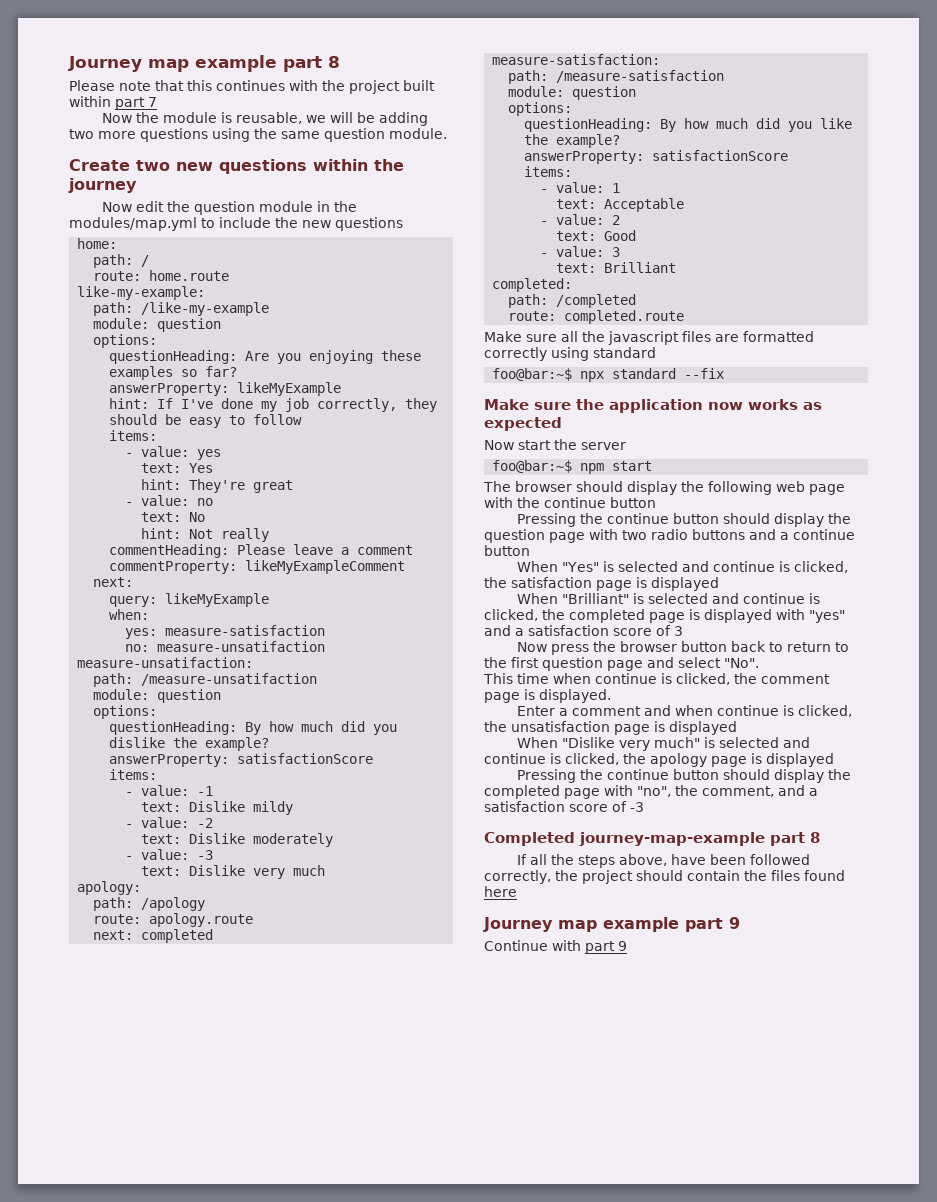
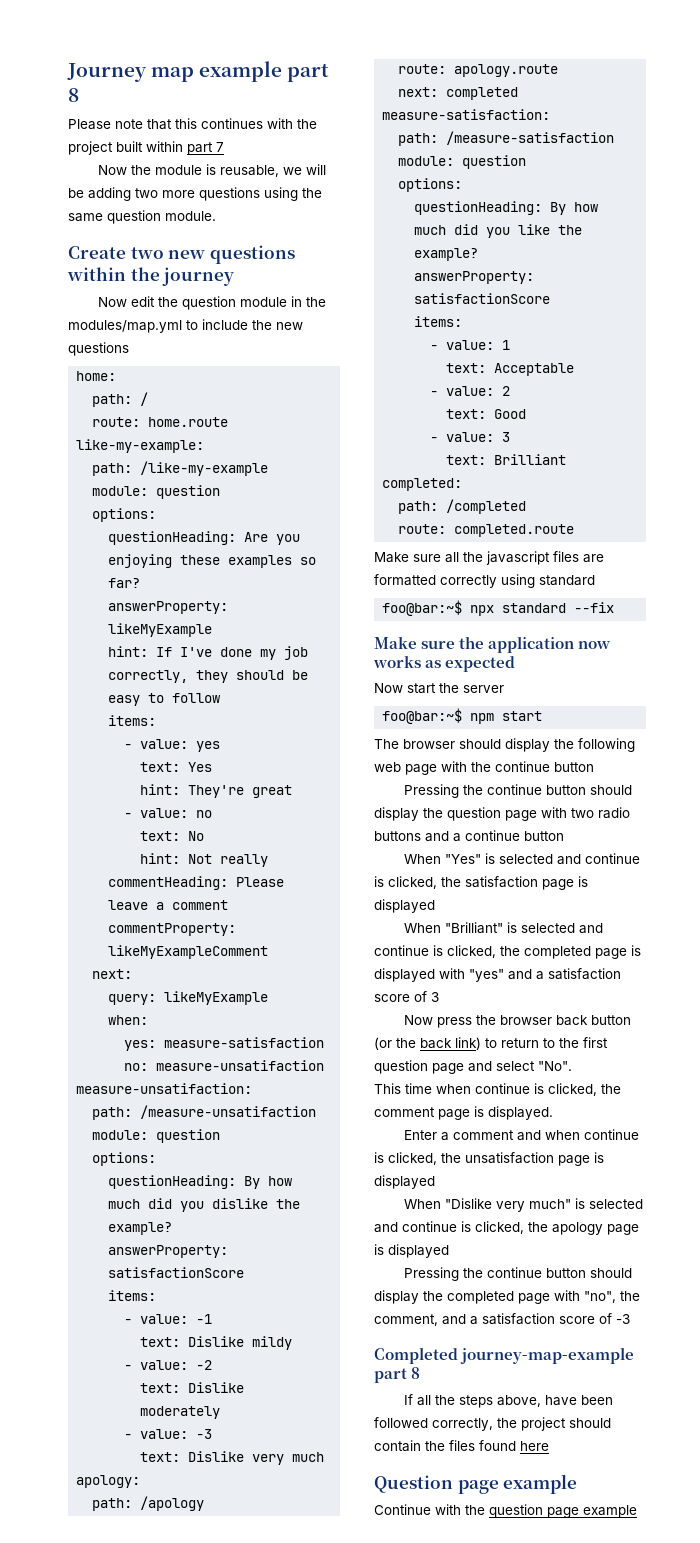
[681,641,767,652] button back -> [555,1015,631,1026] [374,1037,481,1050] back button (or the back link)
[483,917,740,932] Journey map example part 9 -> [374,1474,578,1494] Question page example
[585,941,627,954] part 9 -> [465,1504,637,1518] the question page example

